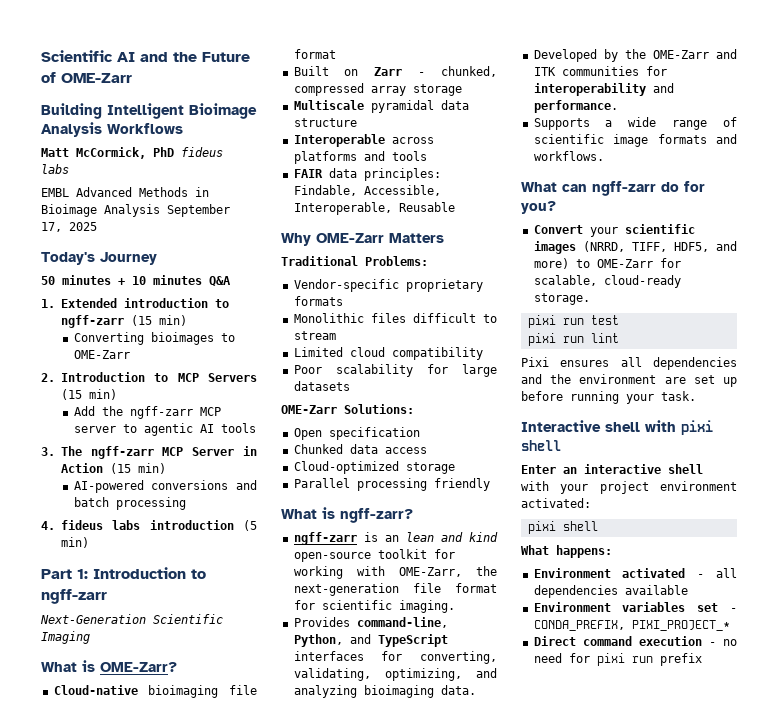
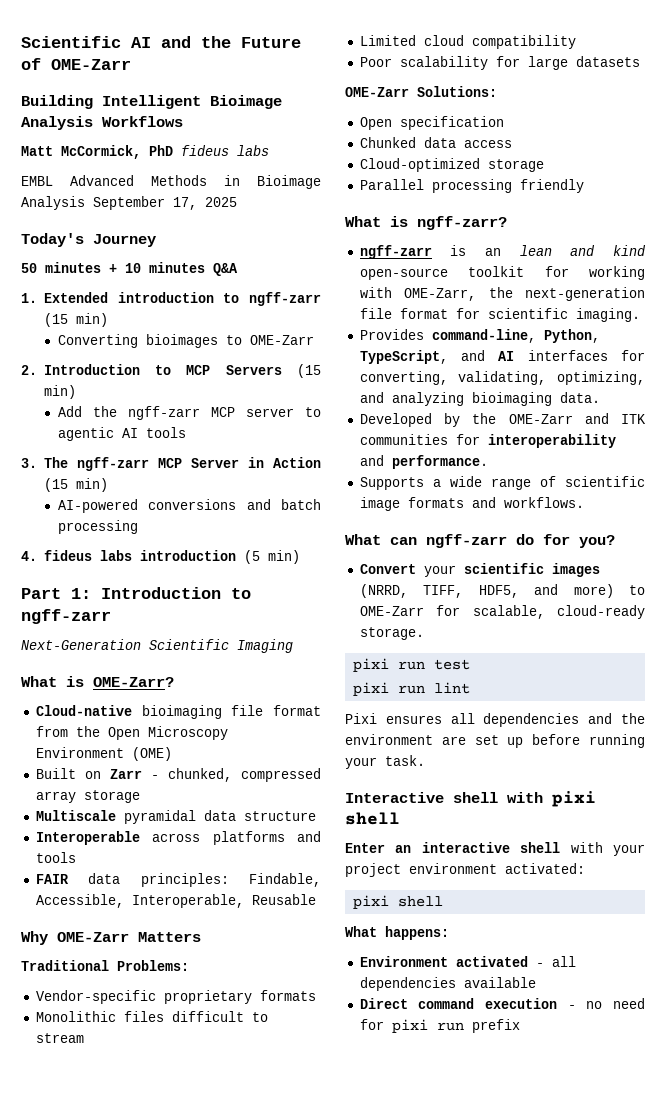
(336, 54) none -> [35,726,228,740] [35,747,172,761] from the Open Microscopy Environment (OME)
[349,634,448,647] and TypeScript -> [359,350,515,364] TypeScript, and AI
[533,602,737,612] [533,620,730,631] // Environment variables set - CONDA_PREFIX, PIXI_PROJECT_* -> (536, 982) none

